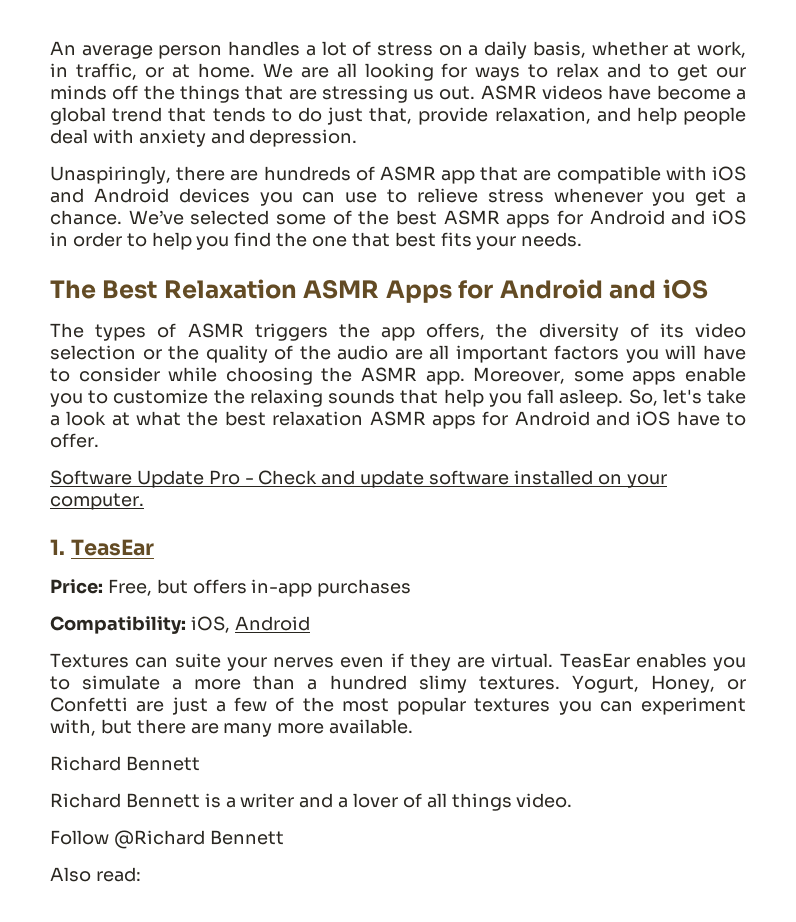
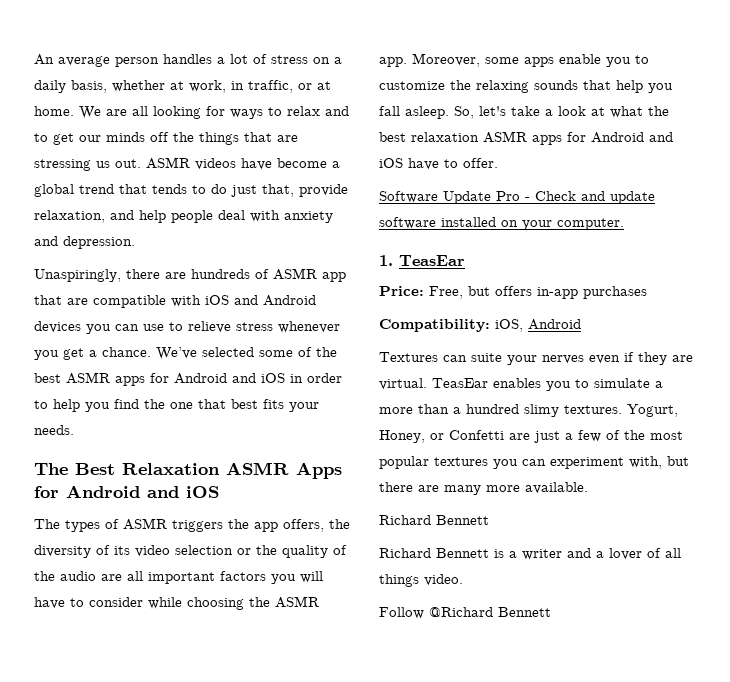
[50,867,141,882] // Also read: -> (551, 612) none

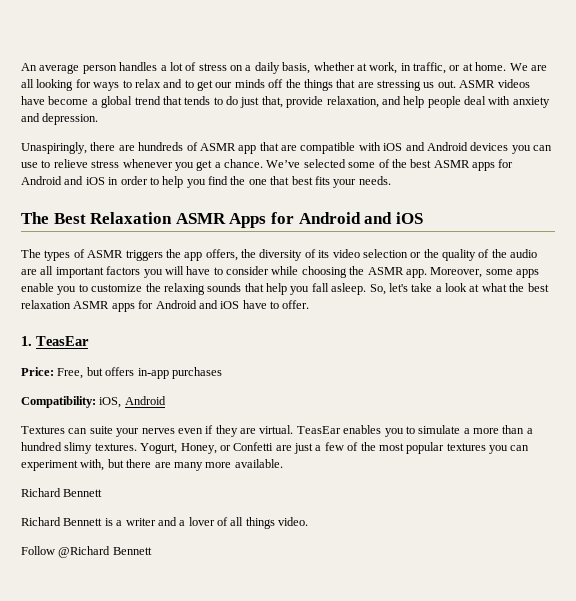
[379,191,655,204] [379,217,624,230] // Software Update Pro - Check and update software installed on your computer. -> (310, 304) none

